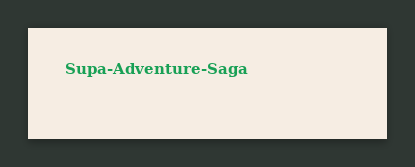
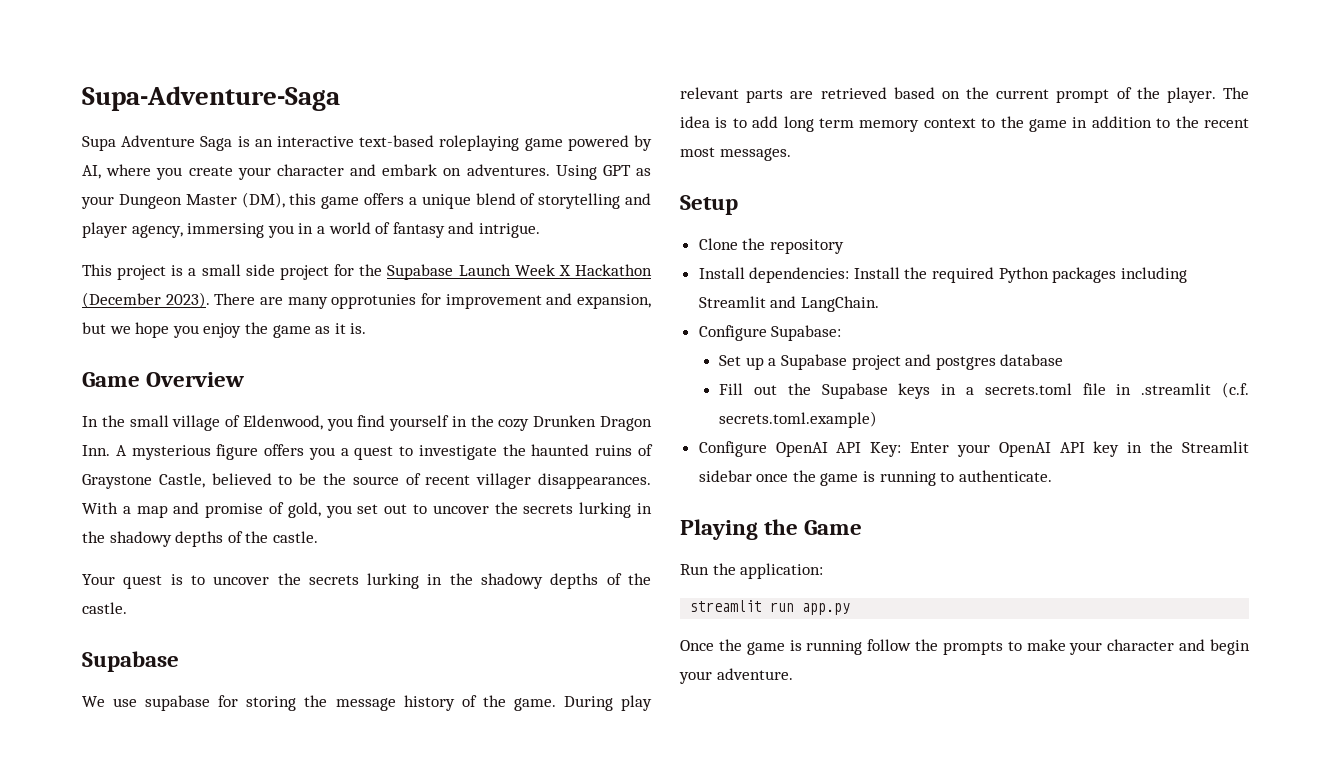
(248, 70) none -> [82,135,652,151] [82,164,651,180] [81,192,651,209] [82,222,540,238] [82,264,652,280] [82,292,651,309] [82,322,367,338] [82,372,245,387] [82,415,652,431] [82,444,653,460] [82,473,651,489] [82,502,652,518] [82,531,318,547] [82,573,651,589] [82,602,127,614] [82,651,179,672] [82,695,652,711] [680,87,1249,103] [680,116,1249,132] [680,147,791,161] [680,195,738,215] [698,238,844,254] [698,267,1187,283] [698,296,879,312] [698,325,842,341] [719,354,1064,370] [719,382,1249,399] [719,411,878,428] [698,441,1249,457] [698,470,1052,486] [680,519,863,540] [680,563,824,579] [690,600,851,615] [680,639,1250,655] [679,668,793,684] // Supa Adventure Saga is an interactive text-based roleplaying game powered by AI, where you create your character and embark on adventures. Using GPT as your Dungeon Master (DM), this game offers a unique blend of storytelling and player agency, immersing you in a world of fantasy and intrigue. // This project is a small side project for the Supabase Launch Week X Hackathon (December 2023). There are many opprotunies for improvement and expansion, but we hope you enjoy the game as it is. // Game Overview // In the small village of Eldenwood, you find yourself in the cozy Drunken Dragon Inn. A mysterious figure offers you a quest to investigate the haunted ruins of Graystone Castle, believed to be the source of recent villager disappearances. With a map and promise of gold, you set out to uncover the secrets lurking in the shadowy depths of the castle. // Your quest is to uncover the secrets lurking in the shadowy depths of the castle. // Supabase // We use supabase for storing the message history of the game. During play relevant parts are retrieved based on the current prompt of the player. The idea is to add long term memory context to the game in addition to the recent most messages. // Setup // Clone the repository // Install dependencies: Install the required Python packages including Streamlit and LangChain. // Configure Supabase: // Set up a Supabase project and postgres database // Fill out the Supabase keys in a secrets.toml file in .streamlit (c.f. secrets.toml.example) // Configure OpenAI API Key: Enter your OpenAI API key in the Streamlit sidebar once the game is running to authenticate. // Playing the Game // Run the application: // streamlit run app.py // Once the game is running follow the prompts to make your character and begin your adventure.

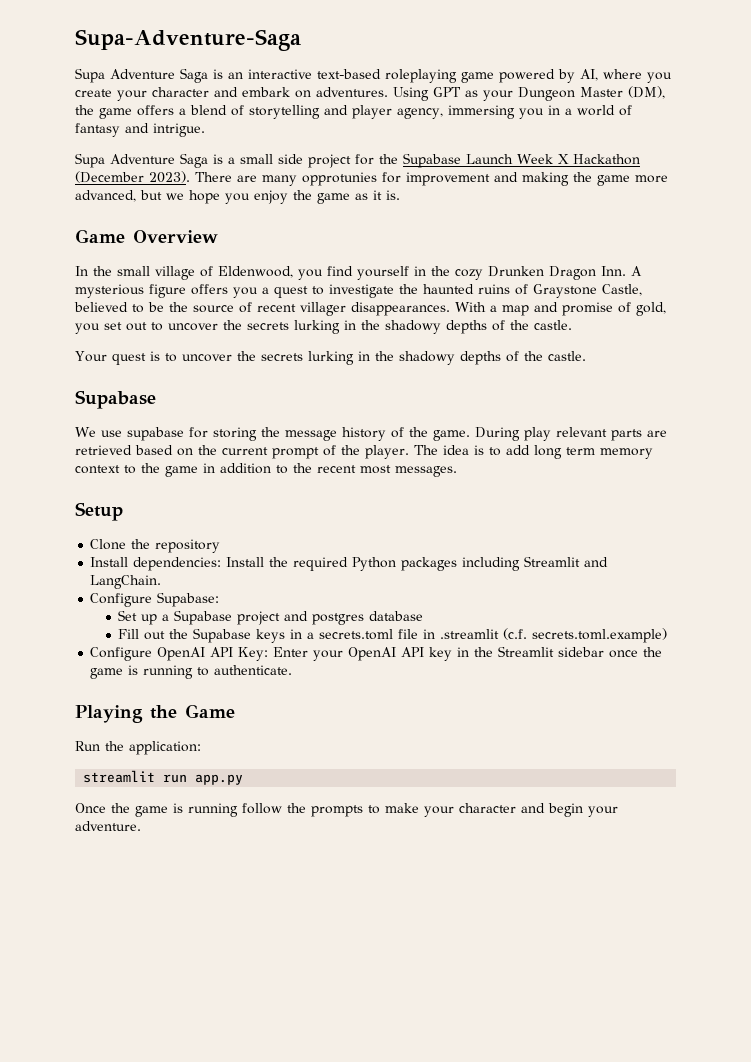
[289,193,317,205] this -> [75,105,94,115] the
[421,194,471,209] unique -> (186, 111) none
[82,264,167,280] This project -> [75,153,208,168] Supa Adventure Saga
[577,294,651,309] expansion, -> [522,172,668,186] [75,190,136,202] making the game more advanced,

